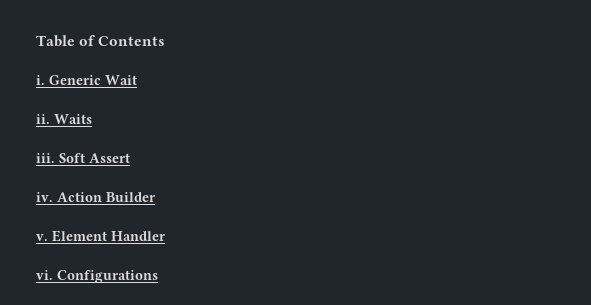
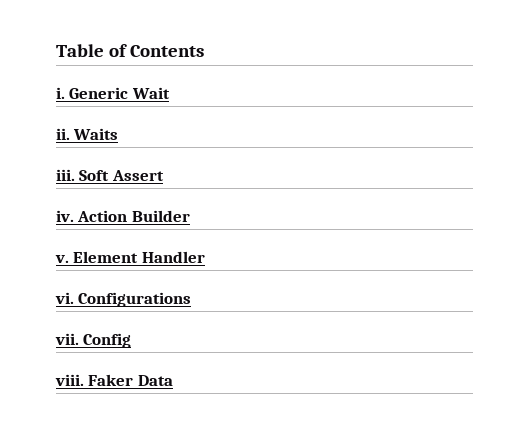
(158, 276) none -> [55,333,132,348] [55,374,173,386] // vii. Config // viii. Faker Data

